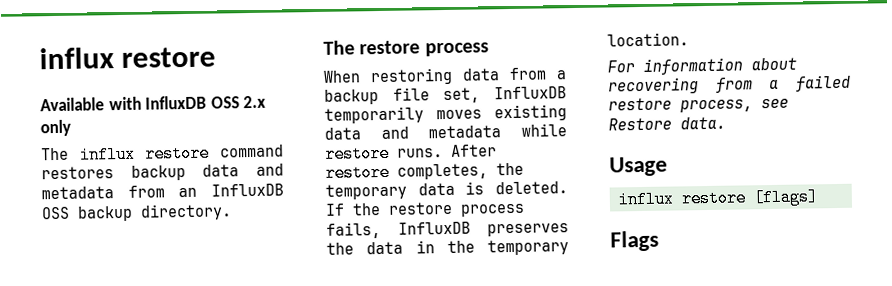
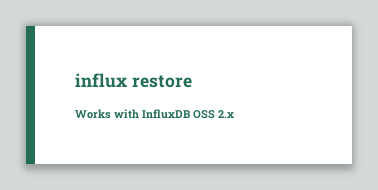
[40,97,105,112] Available -> [75,109,111,119] Works
[40,119,71,137] [41,144,284,164] [41,163,284,181] [41,183,284,200] [41,203,232,222] [323,40,489,57] [323,67,567,86] [324,86,567,105] [324,104,567,124] [324,123,567,140] [325,144,497,163] [325,162,524,182] [325,181,568,200] [325,201,525,217] [326,221,569,239] [326,239,569,256] [607,32,689,47] [607,57,797,75] [608,74,851,95] [608,97,789,113] [608,116,726,131] [609,156,668,177] [618,188,819,209] [610,230,659,252] only // The influx restore command restores backup data and metadata from an InfluxDB OSS backup directory. // The restore process // When restoring data from a backup file set, InfluxDB temporarily moves existing data and metadata while restore runs. After restore completes, the temporary data is deleted. If the restore process fails, InfluxDB preserves the data in the temporary location. // For information about recovering from a failed restore process, see Restore data. // Usage // influx restore [flags] // Flags -> (234, 114) none

